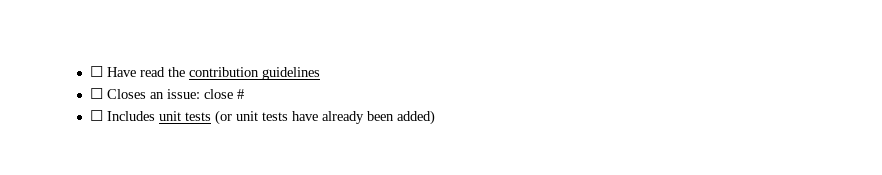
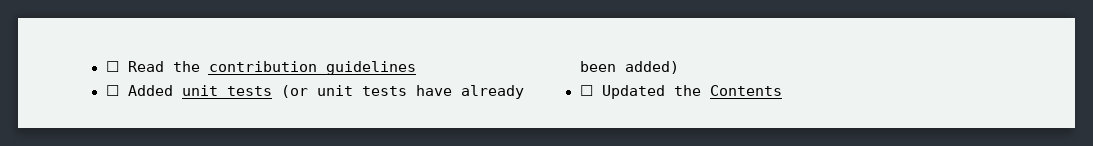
[89,66,165,77] ☐ Have read -> [105,61,164,72] ☐ Read
[106,89,244,99] [89,110,155,121] Closes an issue: close # // ☐ Includes -> [127,85,173,96] Added
(435, 117) none -> [579,85,782,99] // ☐ Updated the Contents

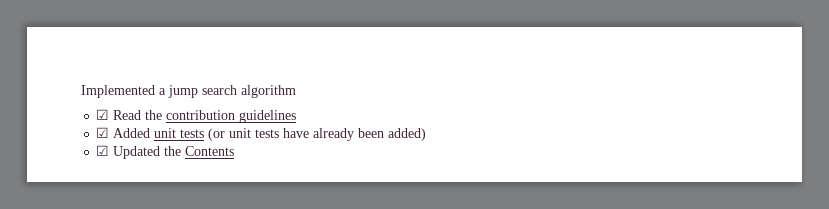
[105,61,119,72] ☐ -> [81,85,296,98] [96,109,110,120] Implemented a jump search algorithm // ☑
[105,85,119,96] ☐ -> [96,127,110,138] ☑
[579,85,593,96] ☐ -> [96,145,110,156] ☑

